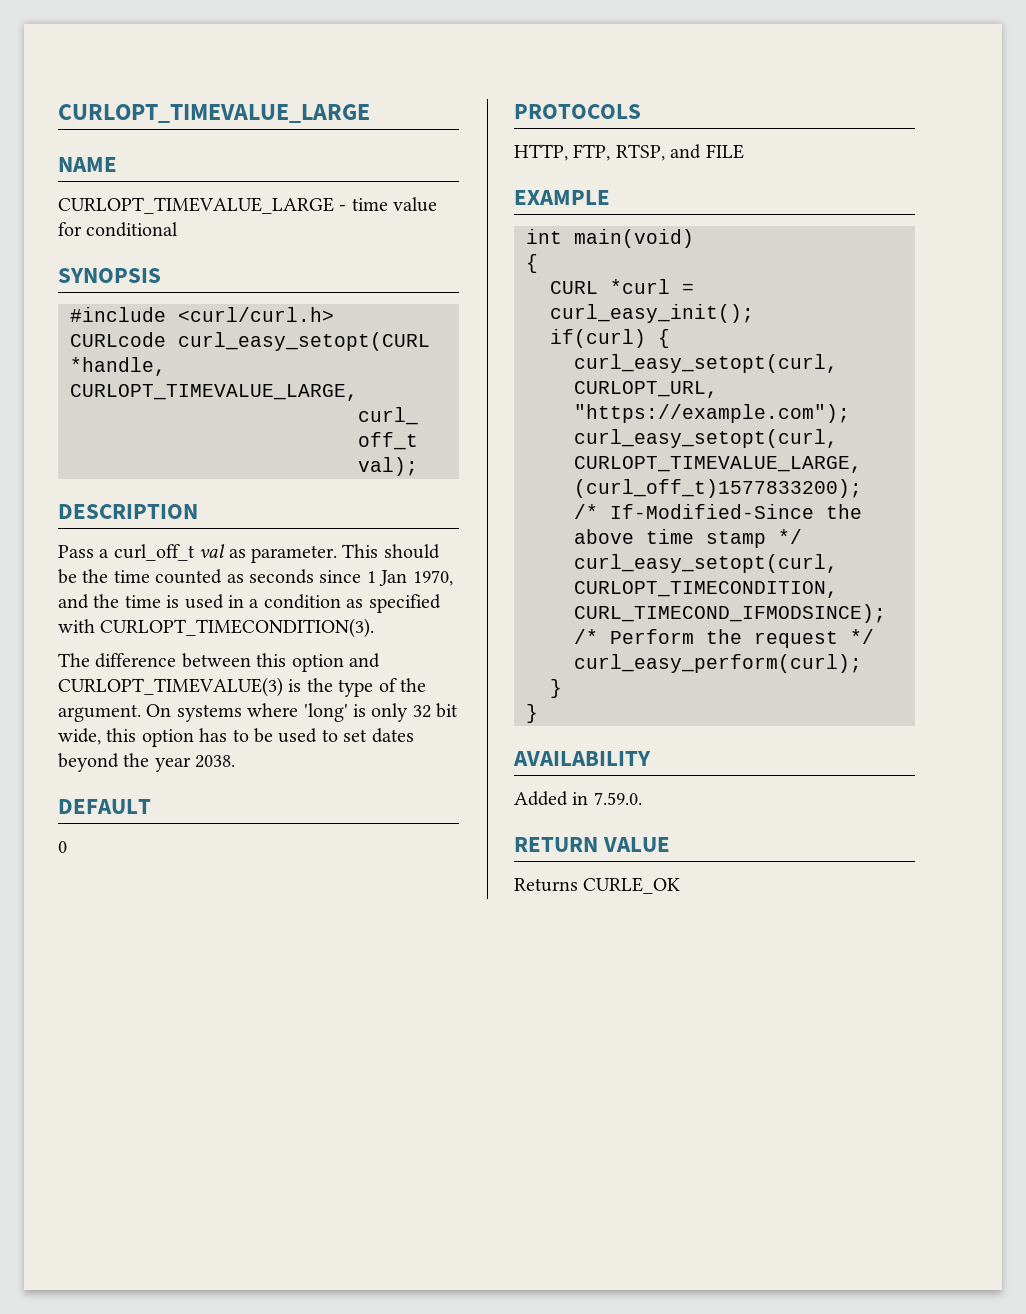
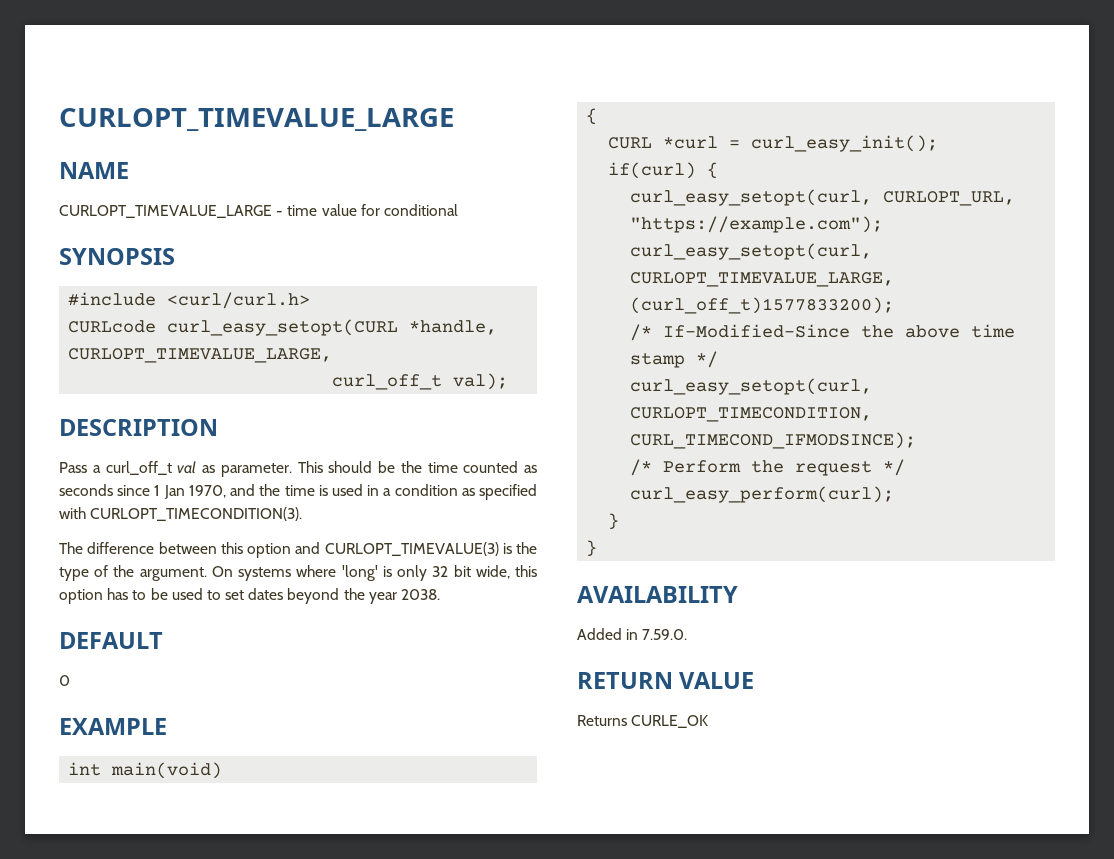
[514,104,641,119] [514,144,744,161] // PROTOCOLS // HTTP, FTP, RTSP, and FILE -> (70, 680) none

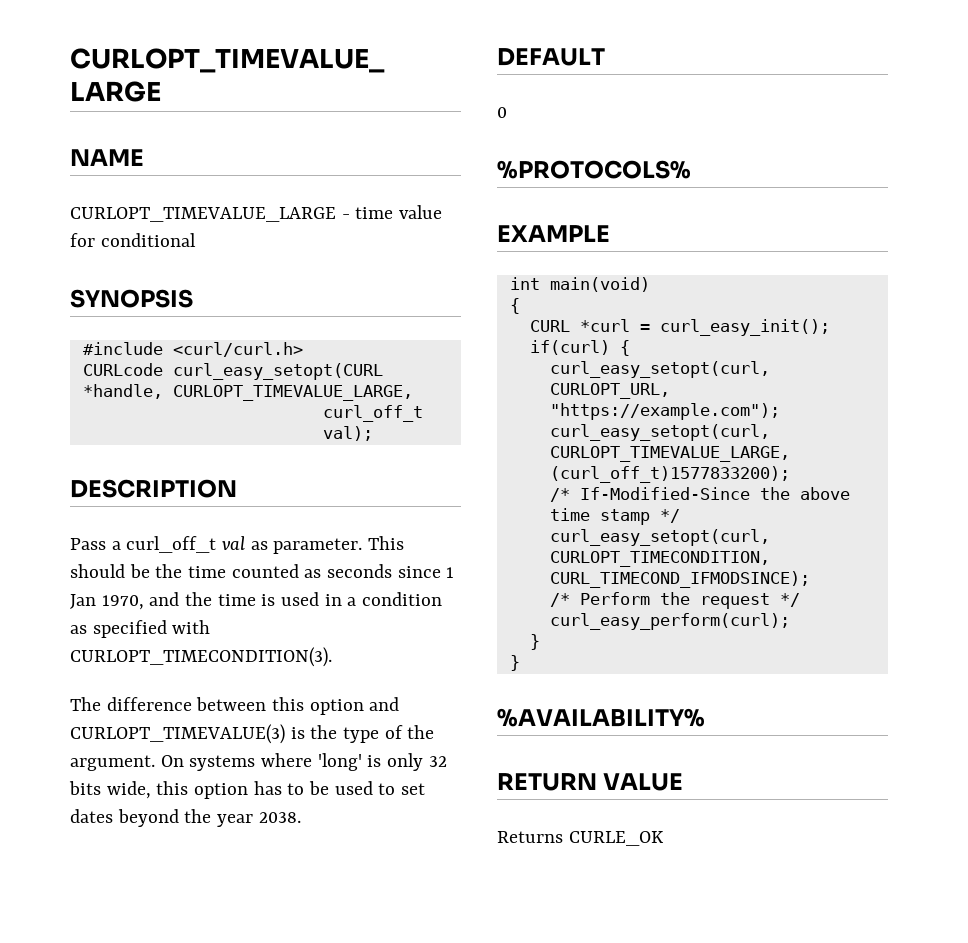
[453,565,471,577] bit -> [69,781,101,795] bits
(70, 680) none -> [497,160,691,179] // %PROTOCOLS%
[577,586,738,603] [577,628,688,640] AVAILABILITY // Added in 7.59.0. -> [497,708,705,727] %AVAILABILITY%

